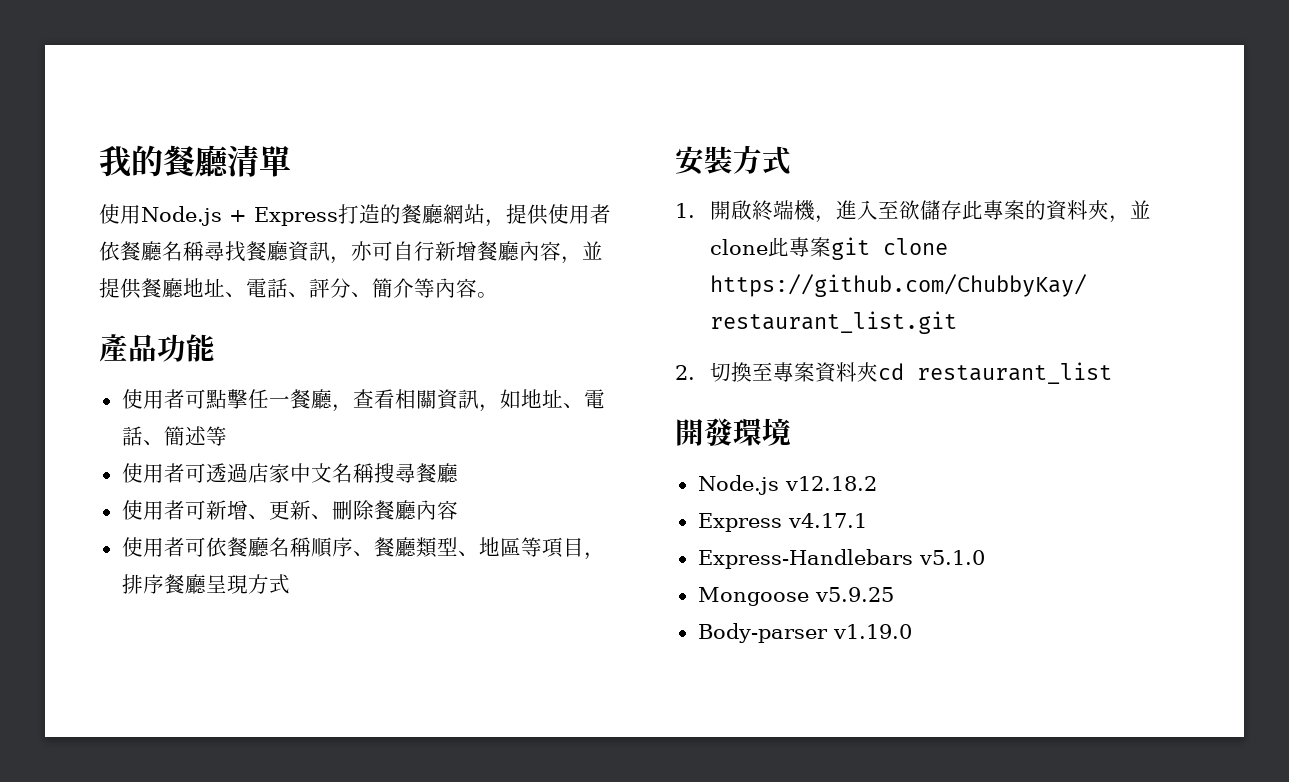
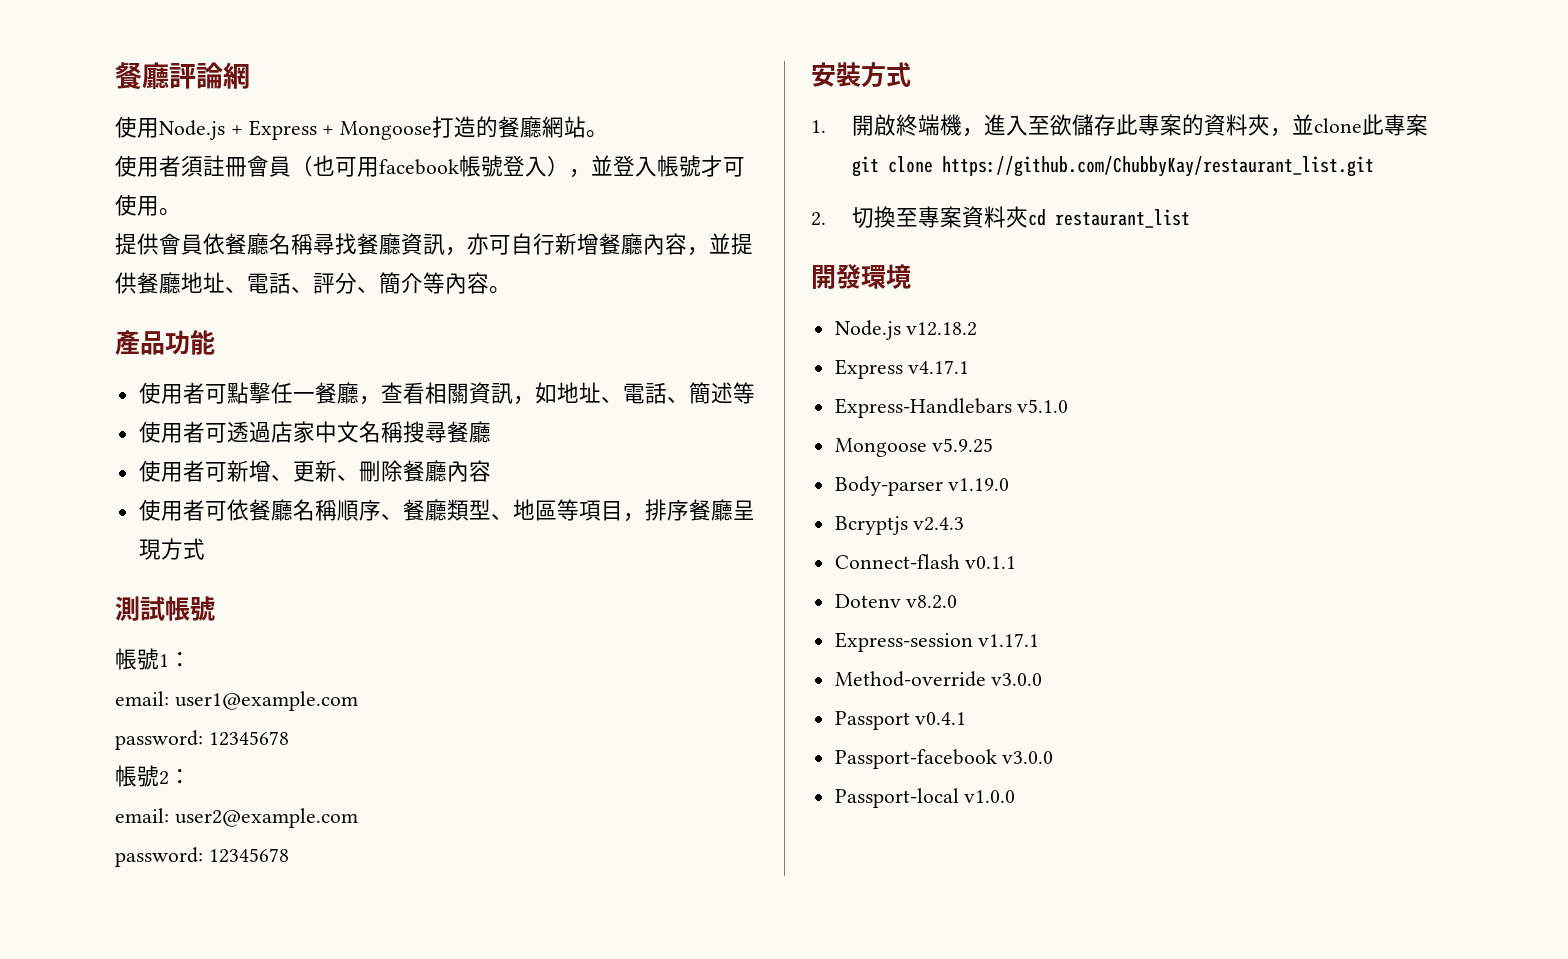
[99,145,291,177] 我的餐廳清單 -> [115,62,250,89] 餐廳評論網
(338, 216) none -> [322,121,433,140] + Mongoose
[485,204,611,227] ，提供使用者 -> [586,130,609,138] [115,155,745,178] [115,194,181,216] [115,233,203,255] 。 // 使用者須註冊會員（也可用facebook帳號登入），並登入帳號才可使用。 // 提供會員
(290, 584) none -> [115,596,215,621] [115,648,191,670] [115,691,358,711] [115,730,289,750] [115,765,191,787] [115,808,358,828] [115,847,289,867] // 測試帳號 // 帳號1： // email: user1@example.com // password: 12345678 // 帳號2： // email: user2@example.com // password: 12345678
(912, 631) none -> [834,516,965,535] [834,554,1017,569] [834,594,958,609] [834,632,1040,652] [834,671,1043,687] [834,711,967,730] [834,749,1054,769] [834,788,1016,808] // Bcryptjs v2.4.3 // Connect-flash v0.1.1 // Dotenv v8.2.0 // Express-session v1.17.1 // Method-override v3.0.0 // Passport v0.4.1 // Passport-facebook v3.0.0 // Passport-local v1.0.0

